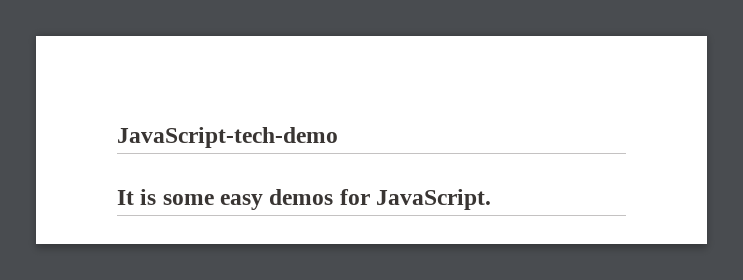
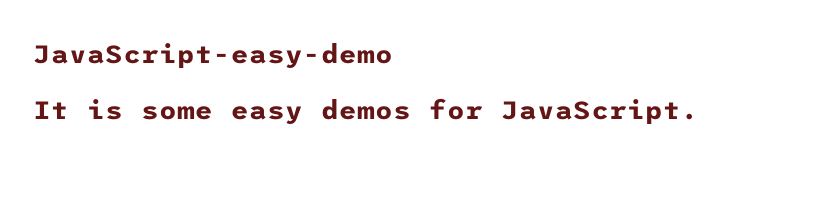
[117,127,338,148] JavaScript-tech-demo -> [33,43,393,69] JavaScript-easy-demo

